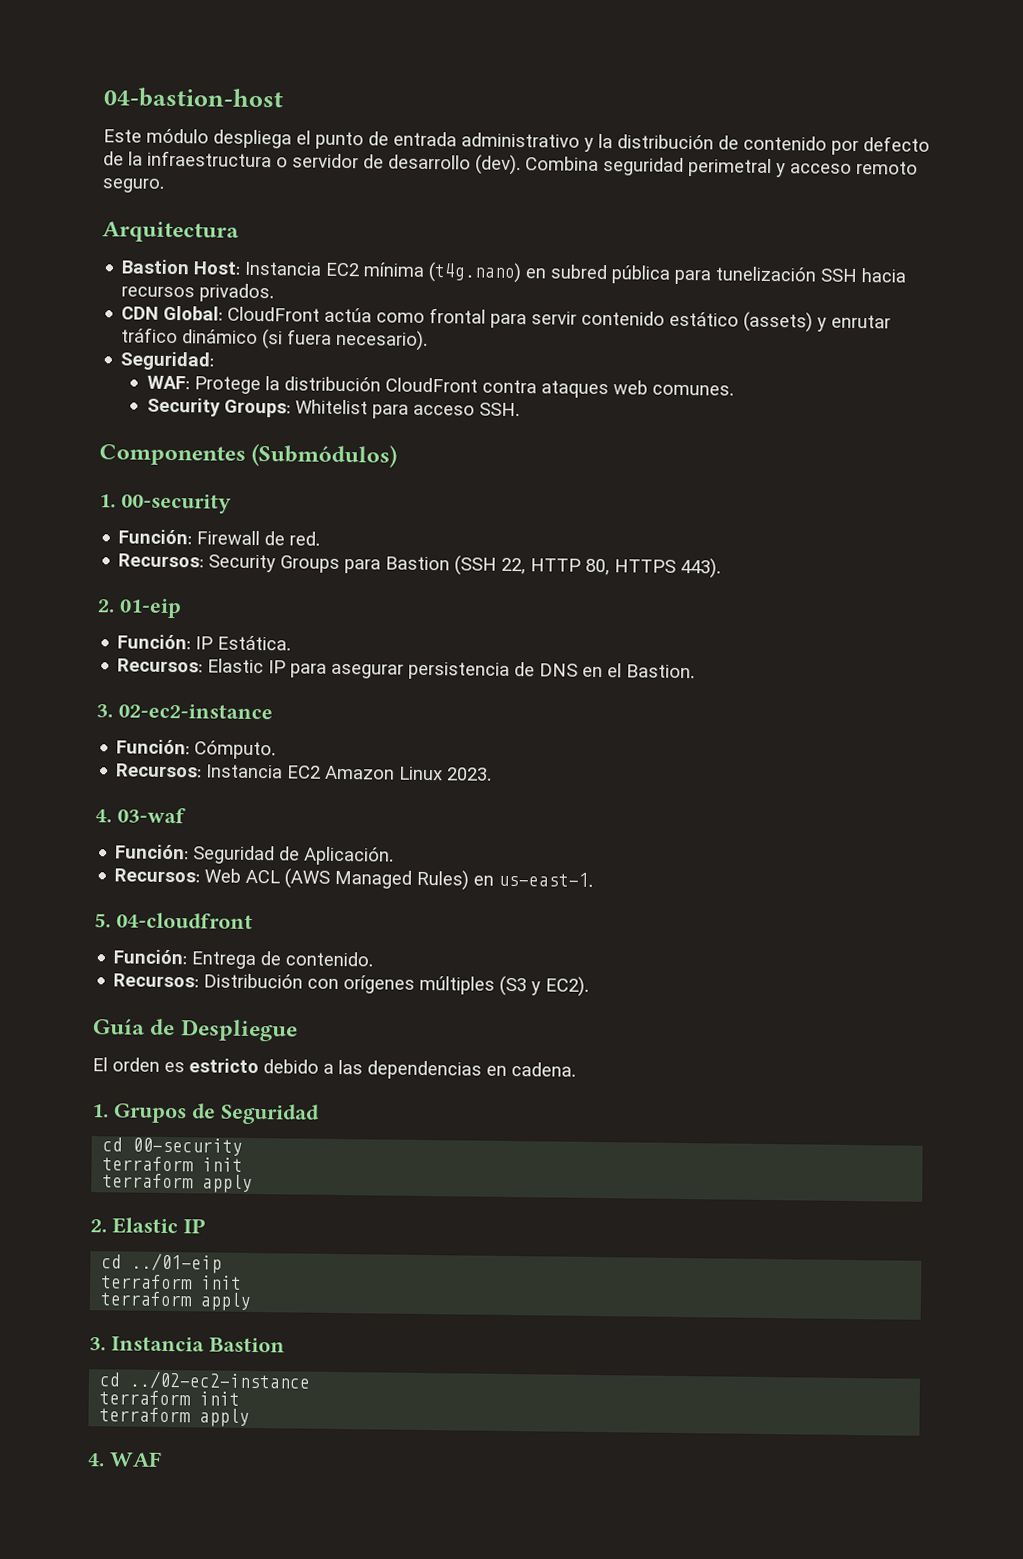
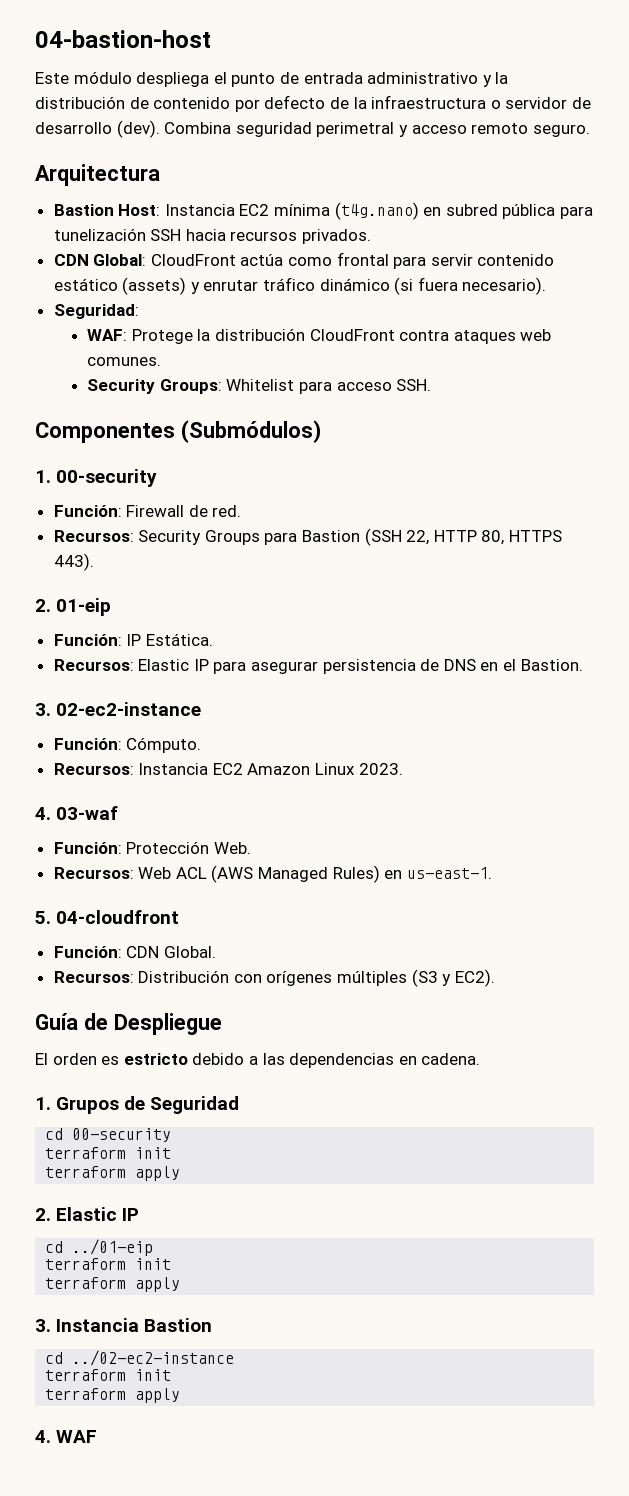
[192,845,395,866] Seguridad de Aplicación. -> [126,841,251,854] Protección Web.
[191,951,374,970] Entrega de contenido. -> [126,946,216,958] CDN Global.

